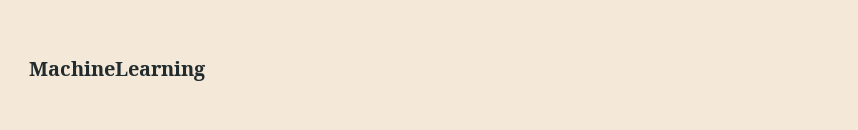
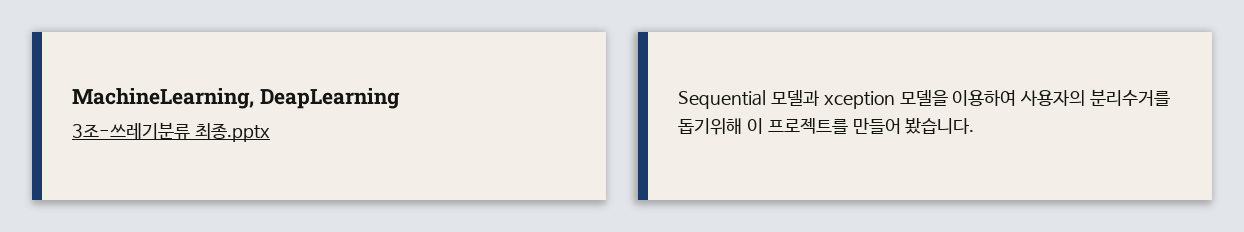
[29,61,206,81] MachineLearning -> [72,88,400,109] [72,122,270,142] [678,89,1171,109] [678,118,975,135] MachineLearning, DeapLearning // 3조-쓰레기분류 최종.pptx // Sequential 모델과 xception 모델을 이용하여 사용자의 분리수거를 돕기위해 이 프로젝트를 만들어 봤습니다.

